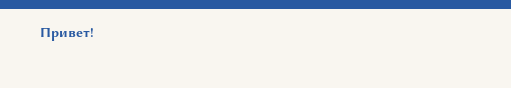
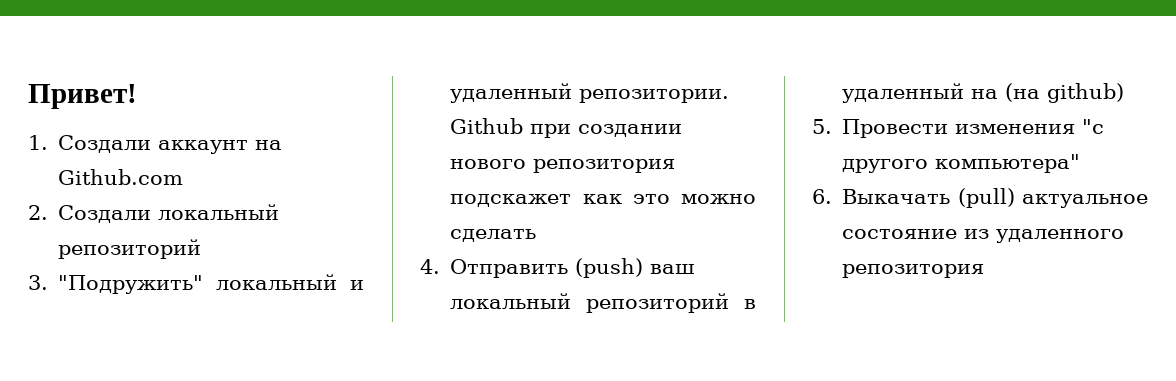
(94, 34) none -> [28,135,283,154] [58,169,184,185] [28,204,280,223] [58,239,202,259] [28,274,364,294] [450,83,730,103] [450,118,683,138] [450,159,676,173] [450,194,756,207] [450,229,537,242] [420,258,696,278] [450,293,756,313] [842,83,1125,103] [812,119,1105,138] [842,154,1081,173] [812,188,1148,208] [842,229,1125,243] [842,264,985,278] // 1. Создали аккаунт на Github.com // 2. Создали локальный репозиторий // 3. "Подружить" локальный и удаленный репозитории. Github при создании нового репозитория подскажет как это можно сделать // 4. Отправить (push) ваш локальный репозиторий в удаленный на (на github) // 5. Провести изменения "с другого компьютера" // 6. Выкачать (pull) актуальное состояние из удаленного репозитория

